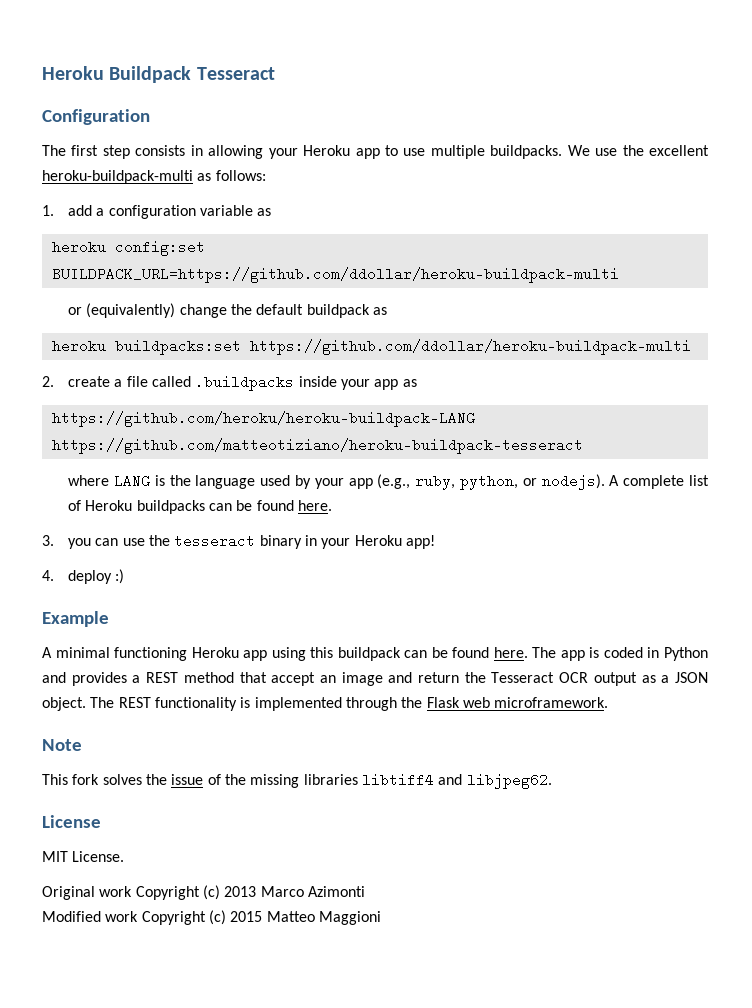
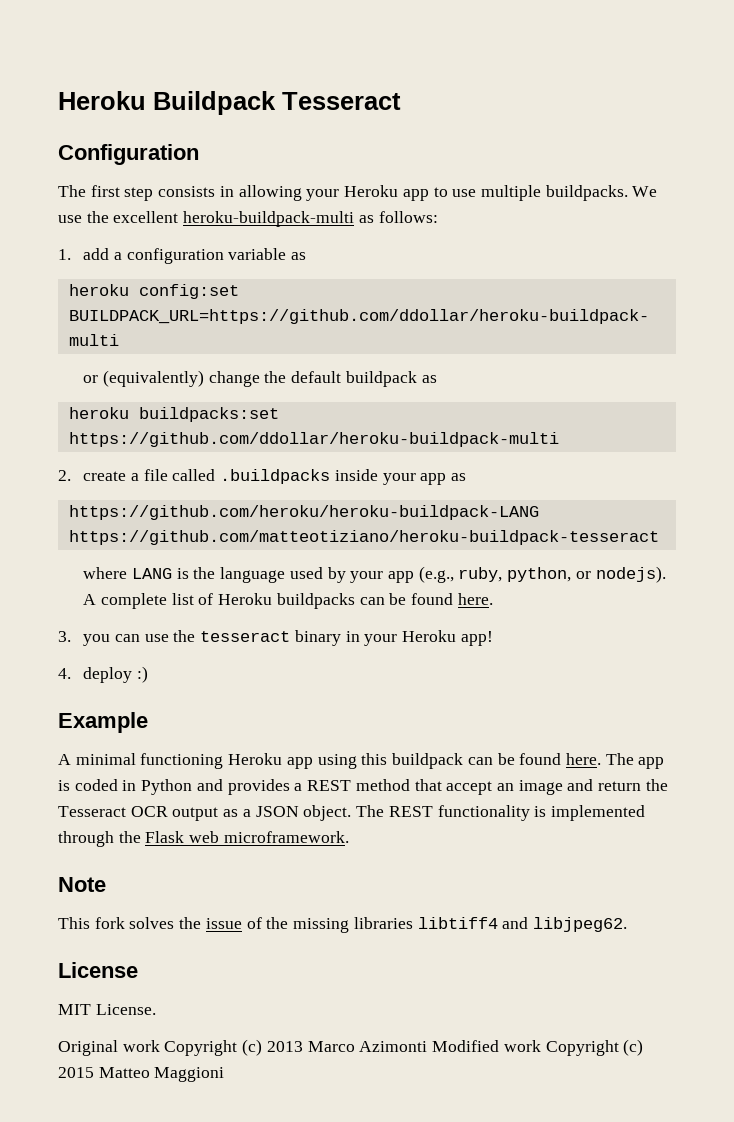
(365, 891) // -> (428, 1046) none

